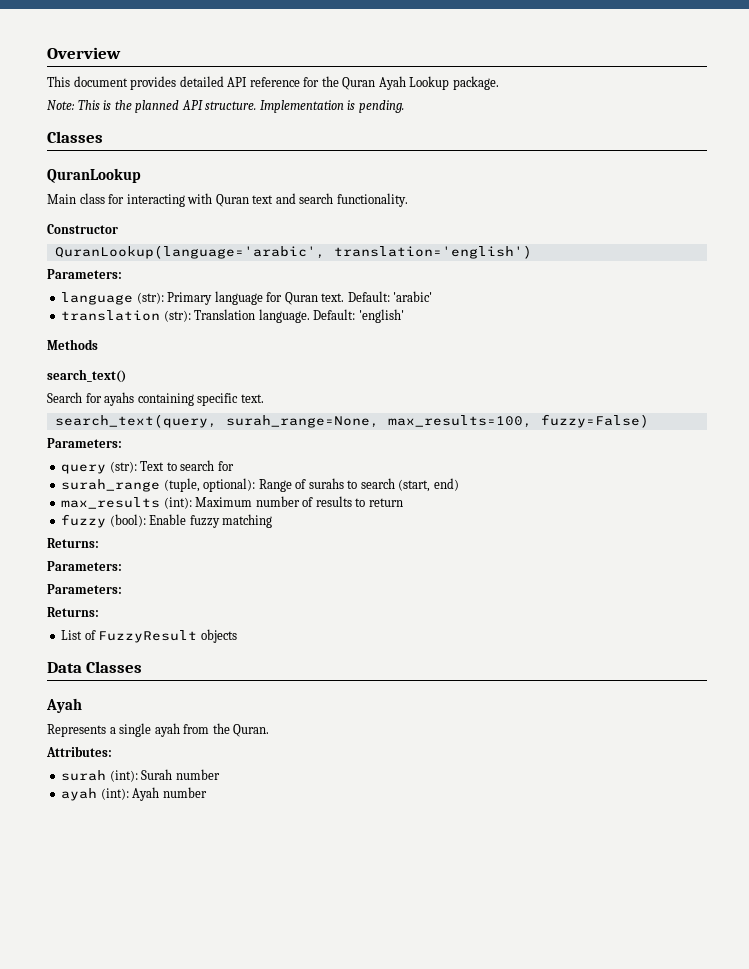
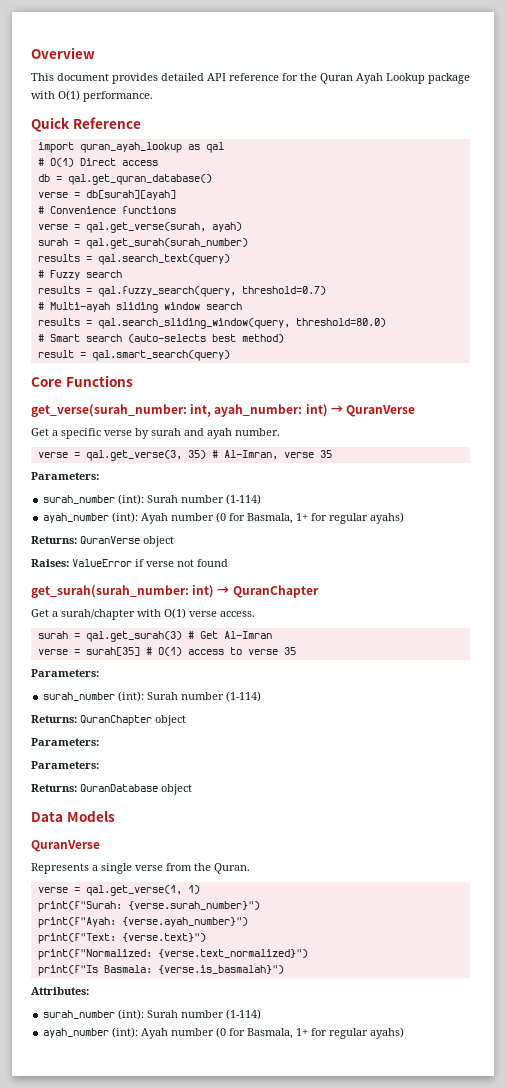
[452,76,499,90] [47,100,404,113] [47,131,103,143] [47,168,141,183] [47,193,408,207] [47,224,118,234] [54,245,532,259] [47,269,122,279] [61,291,433,305] [61,309,404,323] [47,339,98,350] [47,369,126,383] [47,392,264,406] [54,414,649,428] [47,438,122,448] [61,460,234,474] [61,478,459,492] [61,496,403,509] [61,514,273,528] [47,538,99,548] package. // Note: This is the planned API structure. Implementation is pending. // Classes // QuranLookup // Main class for interacting with Quran text and search functionality. // Constructor // QuranLookup(language='arabic', translation='english') // Parameters: // language (str): Primary language for Quran text. Default: 'arabic' // translation (str): Translation language. Default: 'english' // Methods // search_text() // Search for ayahs containing specific text. // search_text(query, surah_range=None, max_results=100, fuzzy=False) // Parameters: // query (str): Text to search for // surah_range (tuple, optional): Range of surahs to search (start, end) // max_results (int): Maximum number of results to return // fuzzy (bool): Enable fuzzy matching // Returns: -> [428,73,470,84] [31,90,153,102] [31,117,141,132] [37,142,224,153] [37,158,158,167] [37,174,212,185] [37,190,176,200] [37,206,176,214] [37,222,242,233] [37,238,248,249] [37,254,230,265] [37,270,122,280] [37,286,326,297] [37,302,242,313] [37,318,386,329] [37,334,284,343] [37,350,230,361] [31,375,133,387] [31,404,416,417] [31,428,280,439] [37,450,332,461] [31,472,99,480] [43,494,262,505] [43,512,405,524] [31,536,174,547] [31,559,228,567] [31,585,319,598] [31,608,255,620] [37,631,272,642] [37,647,296,656] [31,669,99,677] [43,691,262,702] [31,715,186,726] package with O(1) performance. // Quick Reference // import quran_ayah_lookup as qal // # O(1) Direct access // db = qal.get_quran_database() // verse = db[surah][ayah] // # Convenience functions // verse = qal.get_verse(surah, ayah) // surah = qal.get_surah(surah_number) // results = qal.search_text(query) // # Fuzzy search // results = qal.fuzzy_search(query, threshold=0.7) // # Multi-ayah sliding window search // results = qal.search_sliding_window(query, threshold=80.0) // # Smart search (auto-selects best method) // result = qal.smart_search(query) // Core Functions // get_verse(surah_number: int, ayah_number: int) → QuranVerse // Get a specific verse by surah and ayah number. // verse = qal.get_verse(3, 35) # Al-Imran, verse 35 // Parameters: // surah_number (int): Surah number (1-114) // ayah_number (int): Ayah number (0 for Basmala, 1+ for regular ayahs) // Returns: QuranVerse object // Raises: ValueError if verse not found // get_surah(surah_number: int) → QuranChapter // Get a surah/chapter with O(1) verse access. // surah = qal.get_surah(3) # Get Al-Imran // verse = surah[35] # O(1) access to verse 35 // Parameters: // surah_number (int): Surah number (1-114) // Returns: QuranChapter object
[61,629,237,643] // List of FuzzyResult objects -> [80,784,192,795] QuranDatabase object
[86,661,143,673] [46,698,82,713] Classes // Ayah -> [66,810,115,822] [31,840,100,852] Models // QuranVerse
[154,723,180,737] ayah -> [135,865,163,871] verse
(270, 730) none -> [37,885,200,896] [37,901,260,912] [37,917,248,928] [37,933,206,944] [37,949,308,960] [37,965,284,976] // verse = qal.get_verse(1, 1) // print(f"Surah: {verse.surah_number}") // print(f"Ayah: {verse.ayah_number}") // print(f"Text: {verse.text}") // print(f"Normalized: {verse.text_normalized}") // print(f"Is Basmala: {verse.is_basmalah}")
[61,769,220,782] [61,787,207,801] surah (int): Surah number // ayah (int): Ayah number -> [43,1009,262,1020] [43,1027,405,1039] surah_number (int): Surah number (1-114) // ayah_number (int): Ayah number (0 for Basmala, 1+ for regular ayahs)

